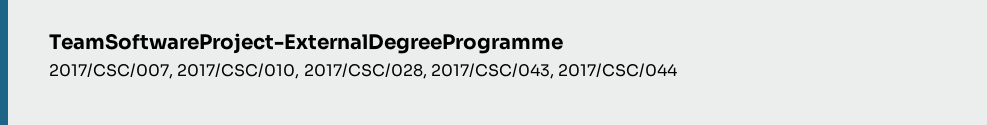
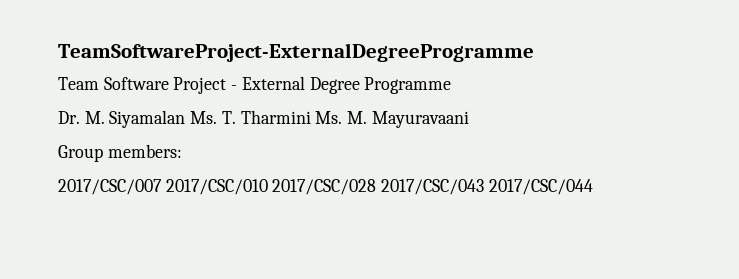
[49,63,554,79] 2017/CSC/007, 2017/CSC/010, 2017/CSC/028, 2017/CSC/043, -> [58,76,452,94] [58,110,469,128] [58,144,182,162] [58,179,485,195] Team Software Project - External Degree Programme // Dr. M. Siyamalan Ms. T. Tharmini Ms. M. Mayuravaani // Group members: // 2017/CSC/007 2017/CSC/010 2017/CSC/028 2017/CSC/043

